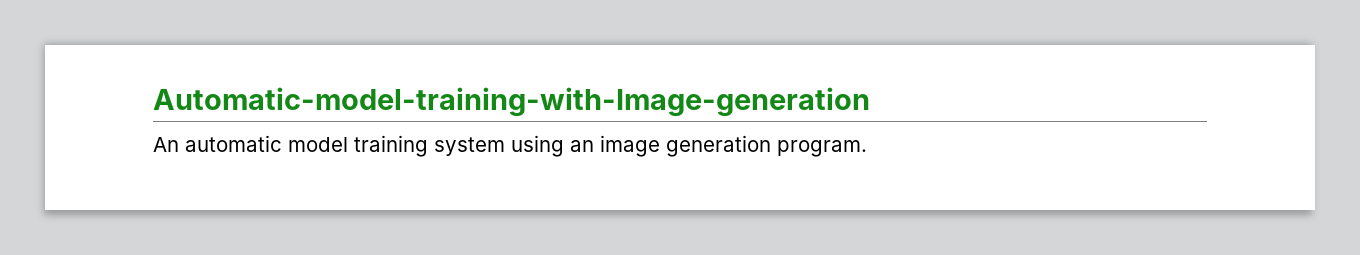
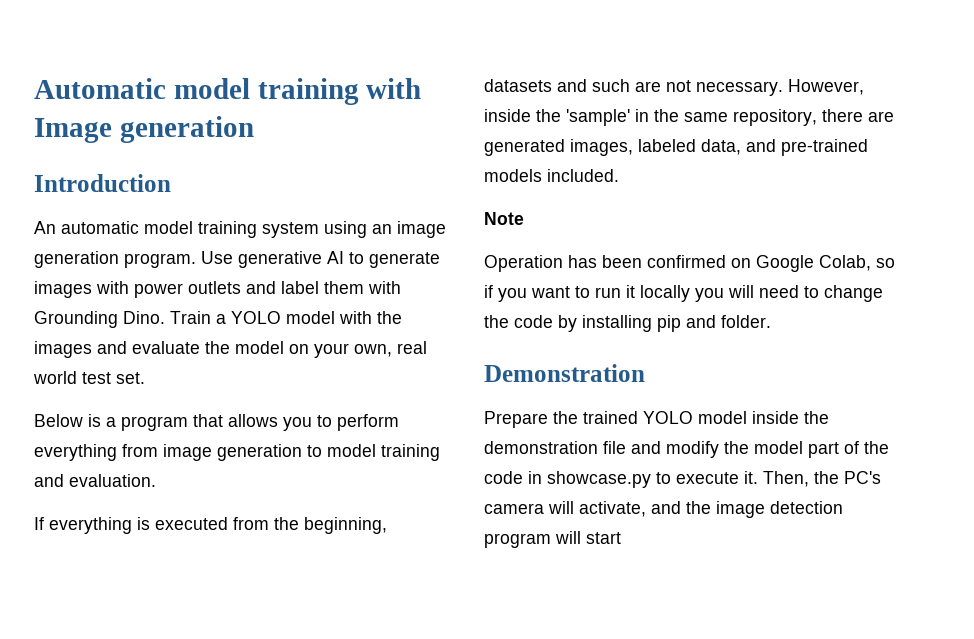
[153,87,870,117] Automatic-model-training-with-Image-generation -> [34,78,422,105] [34,116,254,143] [34,174,171,192] Automatic model training with Image generation // Introduction
(867, 148) none -> [201,251,440,268] [34,281,401,298] [34,311,402,328] [34,341,427,358] [33,371,145,384] [34,414,399,431] [34,444,440,461] [34,474,156,487] [34,517,387,534] [484,79,864,96] [484,109,894,126] [484,139,868,156] [484,169,619,182] [484,212,524,225] [484,255,895,272] [484,285,883,302] [484,315,771,332] [484,364,645,382] [484,411,829,428] [484,441,889,458] [484,471,881,488] [484,501,843,518] [484,531,621,548] Use generative AI to generate images with power outlets and label them with Grounding Dino. Train a YOLO model with the images and evaluate the model on your own, real world test set. // Below is a program that allows you to perform everything from image generation to model training and evaluation. // If everything is executed from the beginning, datasets and such are not necessary. However, inside the 'sample' in the same repository, there are generated images, labeled data, and pre-trained models included. // Note // Operation has been confirmed on Google Colab, so if you want to run it locally you will need to change the code by installing pip and folder. // Demonstration // Prepare the trained YOLO model inside the demonstration file and modify the model part of the code in showcase.py to execute it. Then, the PC's camera will activate, and the image detection program will start

